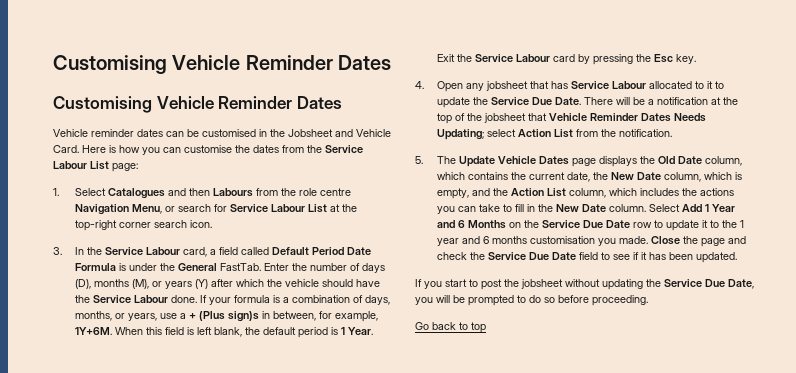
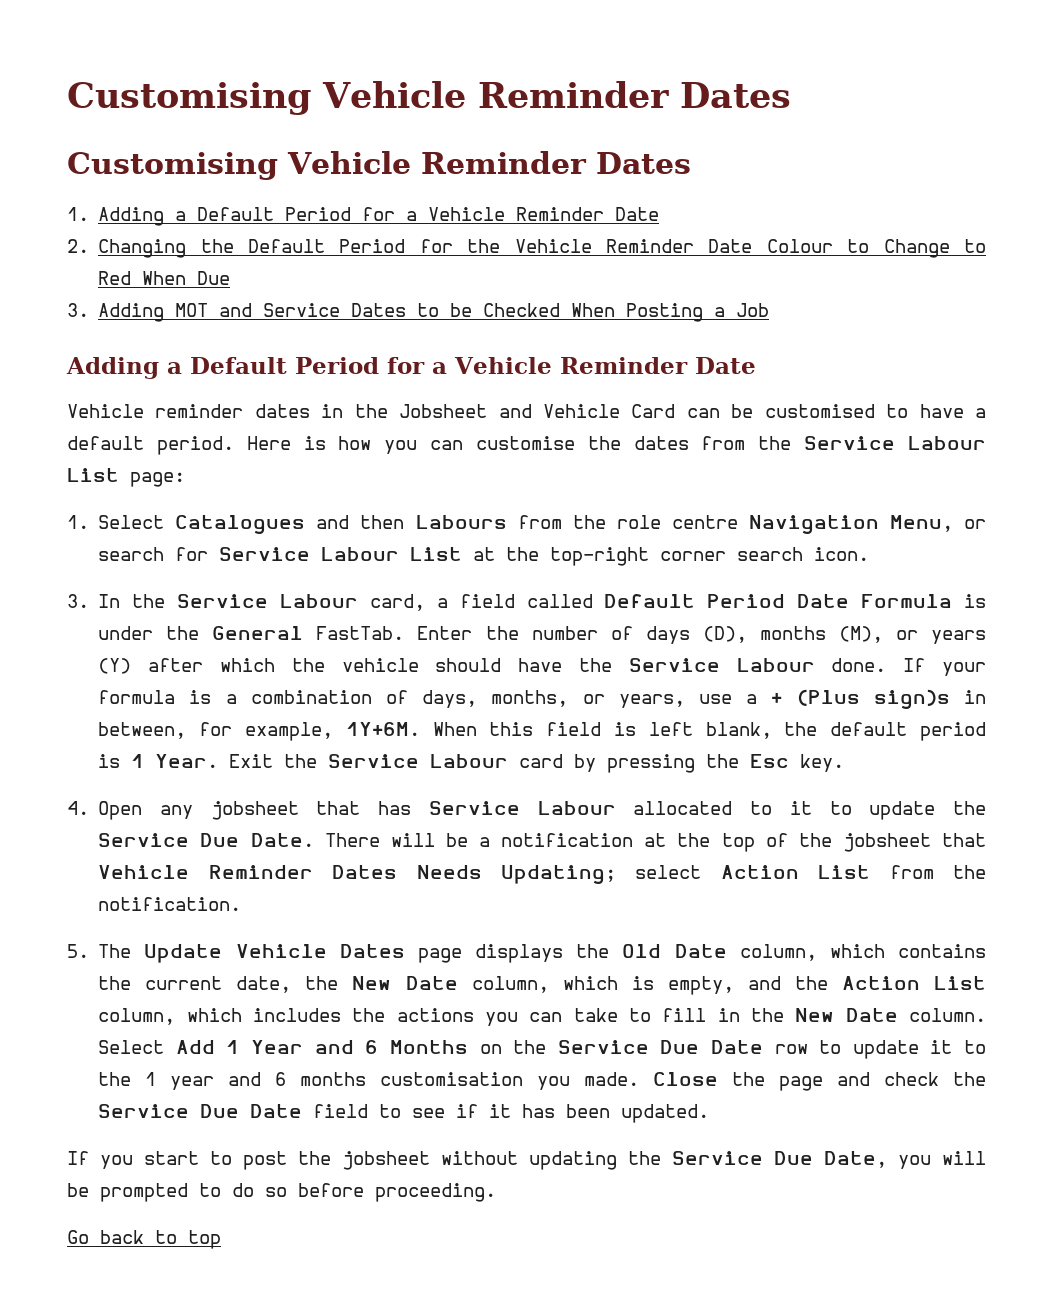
(342, 102) none -> [67,207,660,226] [67,239,987,258] [98,271,231,285] [67,303,770,322] [66,357,756,379] // 1. Adding a Default Period for a Vehicle Reminder Date // 2. Changing the Default Period for the Vehicle Reminder Date Colour to Change to Red When Due // 3. Adding MOT and Service Dates to be Checked When Posting a Job // Adding a Default Period for a Vehicle Reminder Date
[166,129,256,137] can be customised -> (310, 411) none
[53,145,79,153] Card. -> [631,404,987,418] [67,436,234,455] Card can be customised to have a default period.

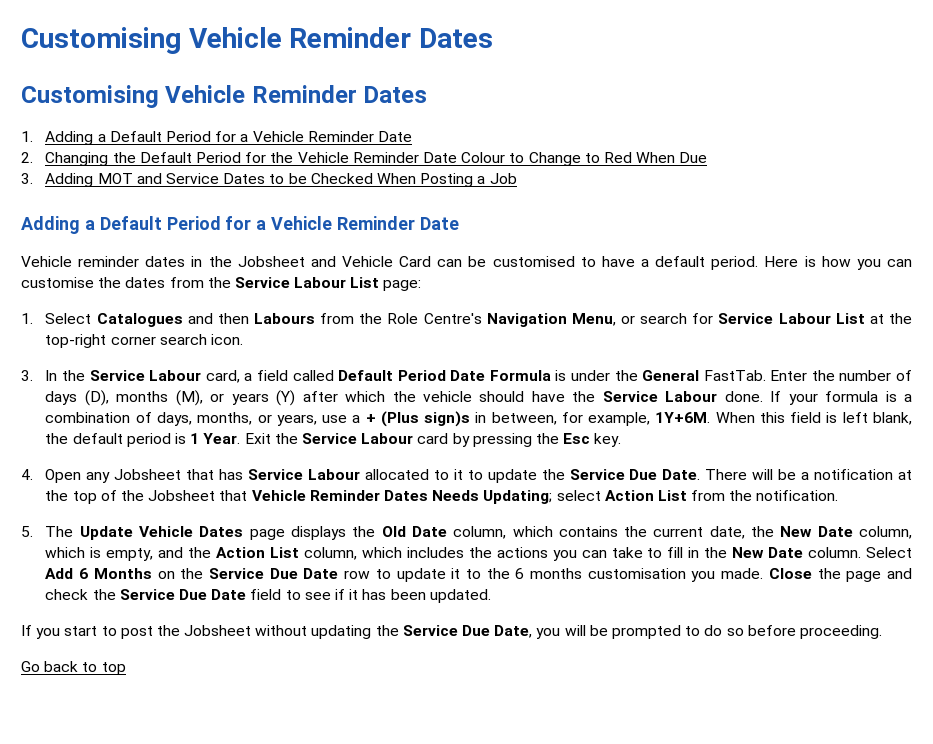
[616,515,738,529] role centre -> [387,313,482,324] Role Centre's
[210,801,299,820] jobsheet -> [114,469,182,480] Jobsheet
[842,833,931,852] jobsheet -> [148,490,216,501] Jobsheet
[226,1040,354,1054] 1 Year and -> (74, 573) none
[145,1072,262,1090] 1 year and -> (510, 573) none
[342,1151,430,1170] jobsheet -> [184,625,252,636] Jobsheet

